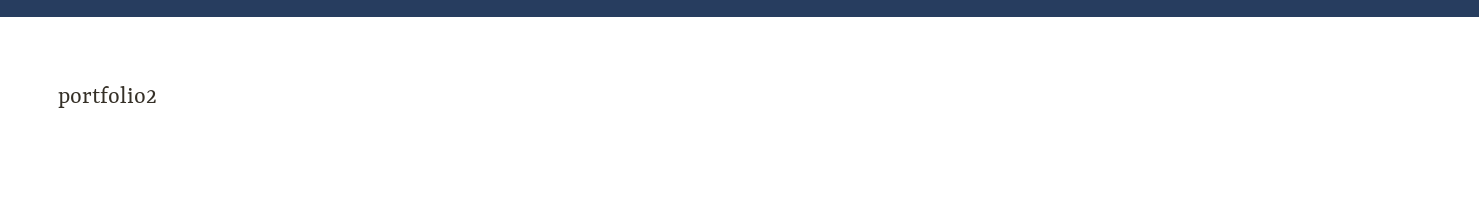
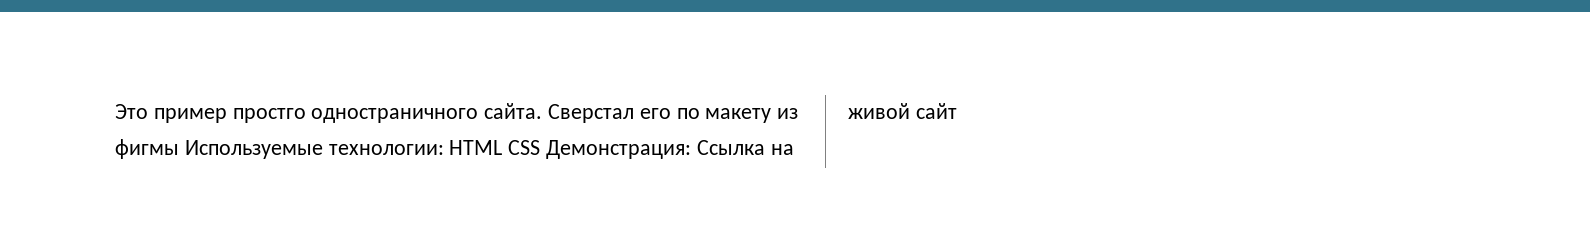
[58,86,157,108] portfolio2 -> [115,103,799,123] [115,139,794,159] [848,103,957,119] Это пример простго одностраничного сайта. Сверстал его по макету из фигмы Используемые технологии: HTML CSS Демонстрация: Ссылка на живой сайт

